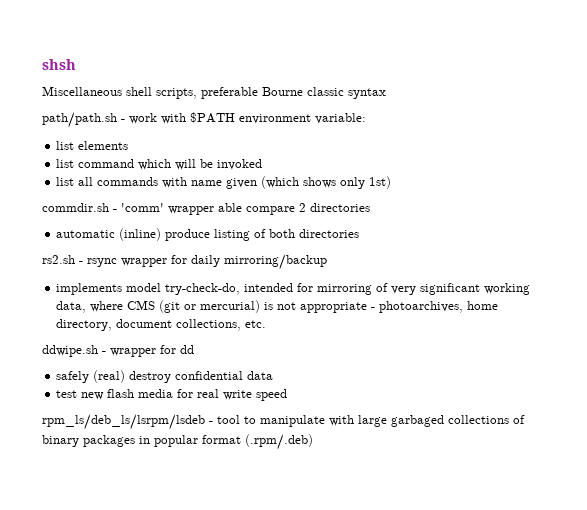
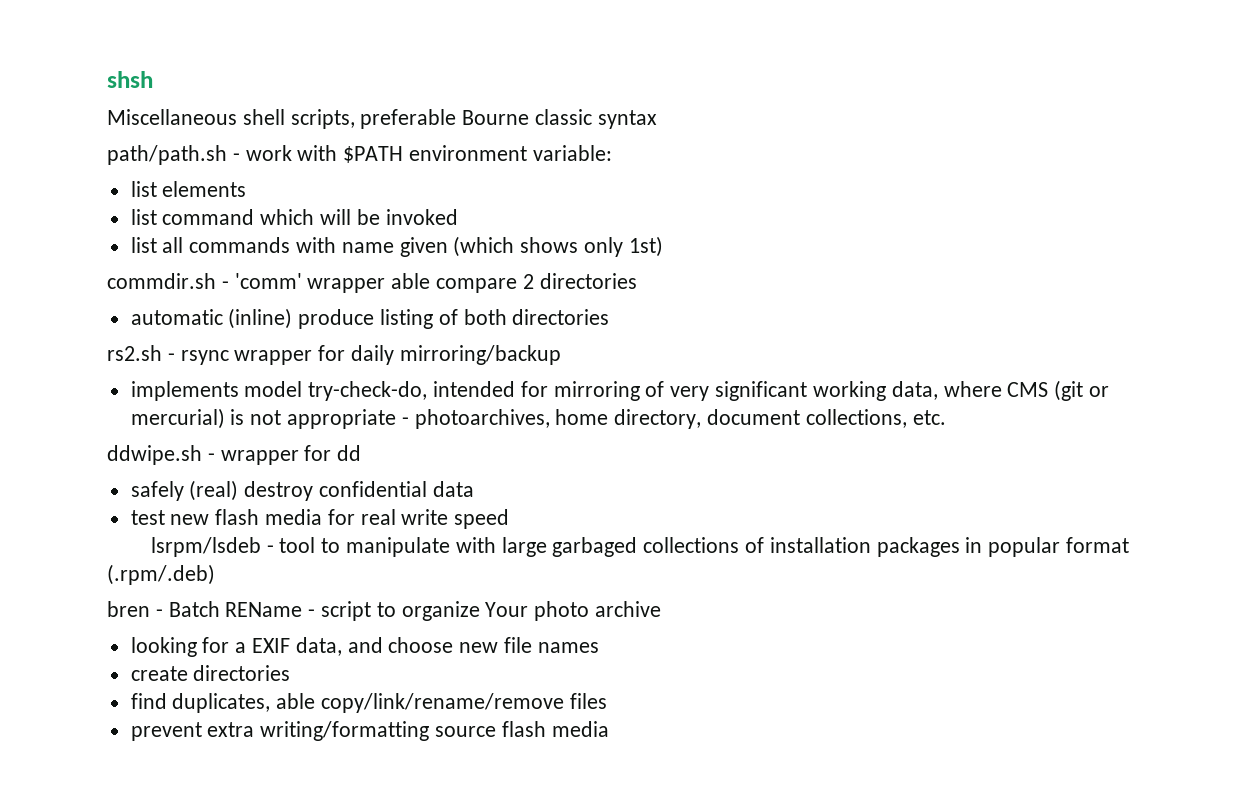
[42,414,205,430] rpm_ls/deb_ls/lsrpm/lsdeb -> [150,537,261,557] lsrpm/lsdeb
[42,435,79,447] binary -> [769,537,871,553] installation
(313, 442) none -> [107,601,662,621] [130,637,599,657] [130,665,291,681] [130,693,607,713] [130,721,609,741] // bren - Batch REName - script to organize Your photo archive // looking for a EXIF data, and choose new file names // create directories // find duplicates, able copy/link/rename/remove files // prevent extra writing/formatting source flash media

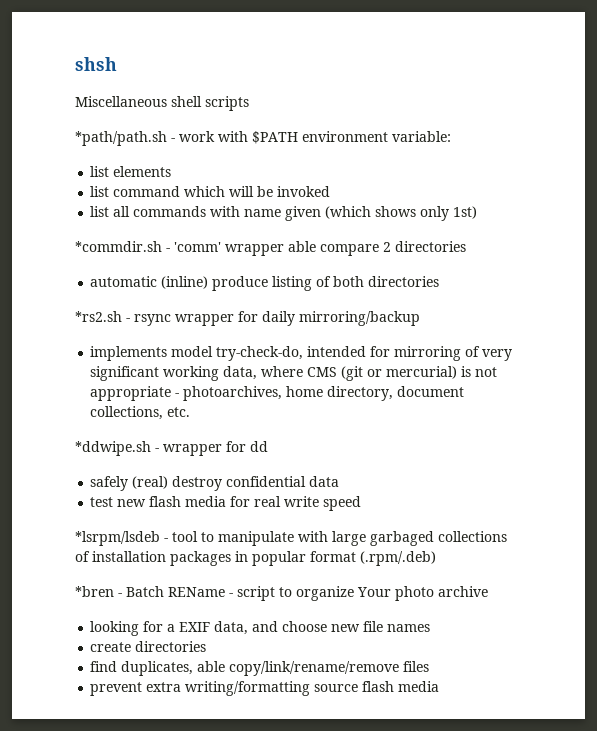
[290,109,657,129] [107,145,227,165] scripts, preferable Bourne classic syntax // path/path.sh -> [205,96,249,111] [75,131,167,146] scripts // *path/path.sh
[107,273,216,289] commdir.sh -> [75,241,162,252] *commdir.sh
[107,345,162,361] rs2.sh -> [75,311,122,322] *rs2.sh
[107,445,202,465] ddwipe.sh -> [75,441,151,456] *ddwipe.sh
[150,537,261,557] lsrpm/lsdeb -> [75,531,160,546] *lsrpm/lsdeb
[107,601,150,617] bren -> [75,586,114,597] *bren

